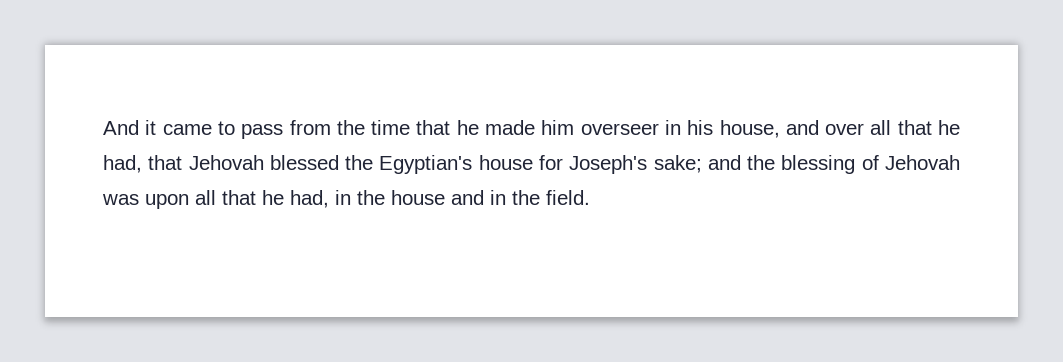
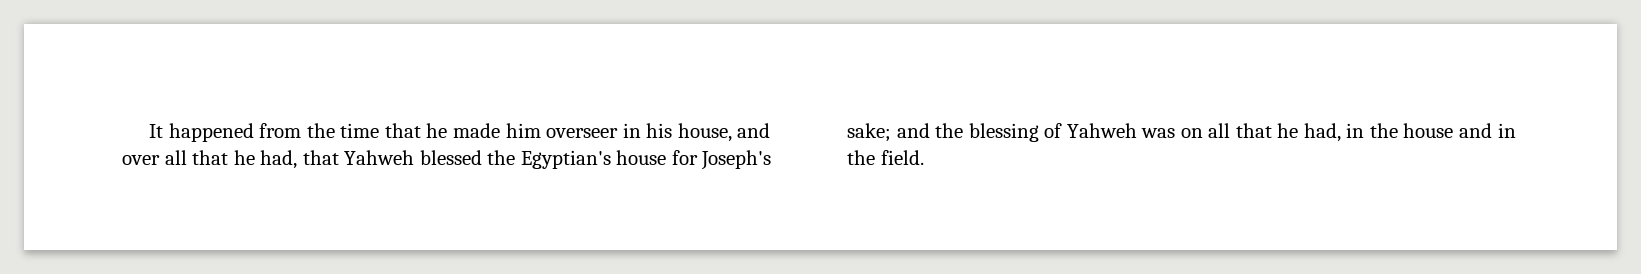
[103,120,284,139] And it came to pass -> [149,123,254,142] It happened
[188,155,264,170] Jehovah -> [344,150,415,165] Yahweh
[885,155,961,170] [102,194,189,209] Jehovah was upon -> [1066,123,1203,138] Yahweh was on

